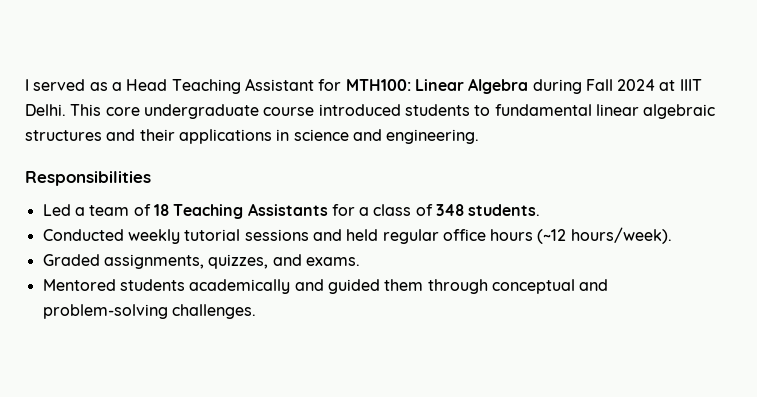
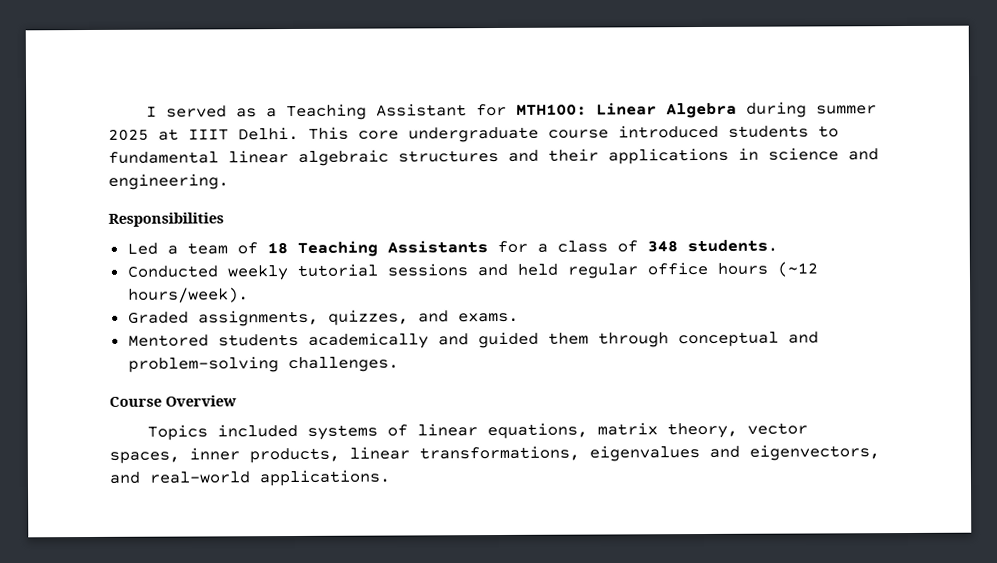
[126,79,168,91] Head -> (278, 113) none
[585,79,656,91] Fall 2024 -> [816,105,878,115] [108,128,149,141] summer 2025
(256, 311) none -> [109,395,237,407] [147,422,809,441] [109,444,880,464] [109,469,390,487] // Course Overview // Topics included systems of linear equations, matrix theory, vector spaces, inner products, linear transformations, eigenvalues and eigenvectors, and real-world applications.

